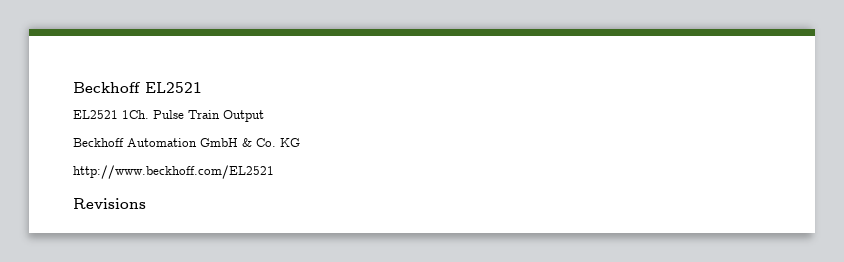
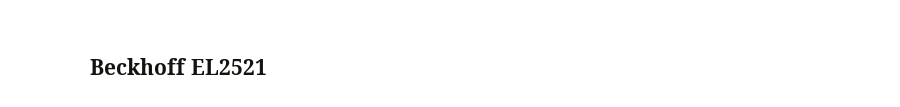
[73,110,264,122] [73,138,300,147] [73,165,274,179] [73,198,146,209] // EL2521 1Ch. Pulse Train Output // Beckhoff Automation GmbH & Co. KG // http://www.beckhoff.com/EL2521 // Revisions -> (267, 67) none

